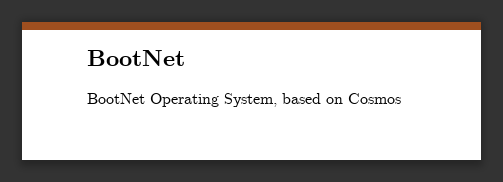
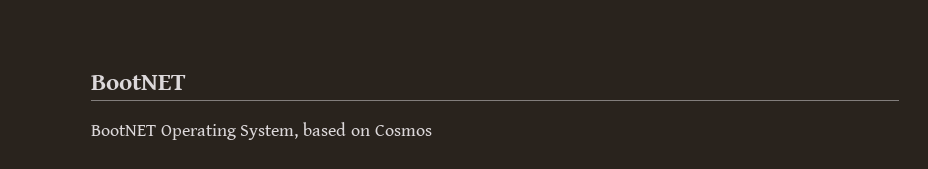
[87,50,185,66] [87,93,145,104] BootNet // BootNet -> [91,75,186,90] [91,125,156,136] BootNET // BootNET

